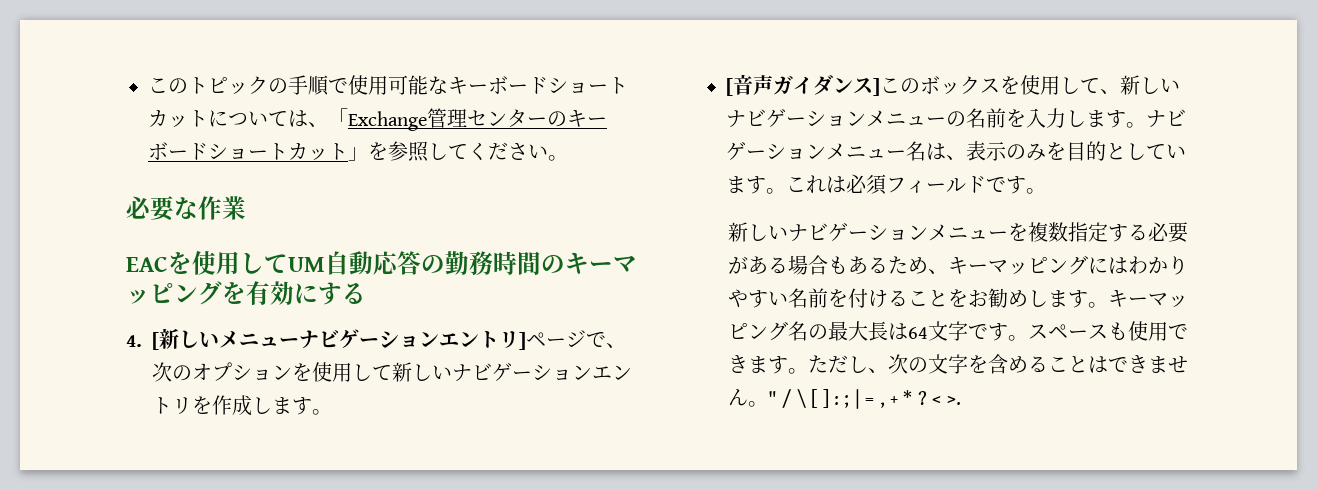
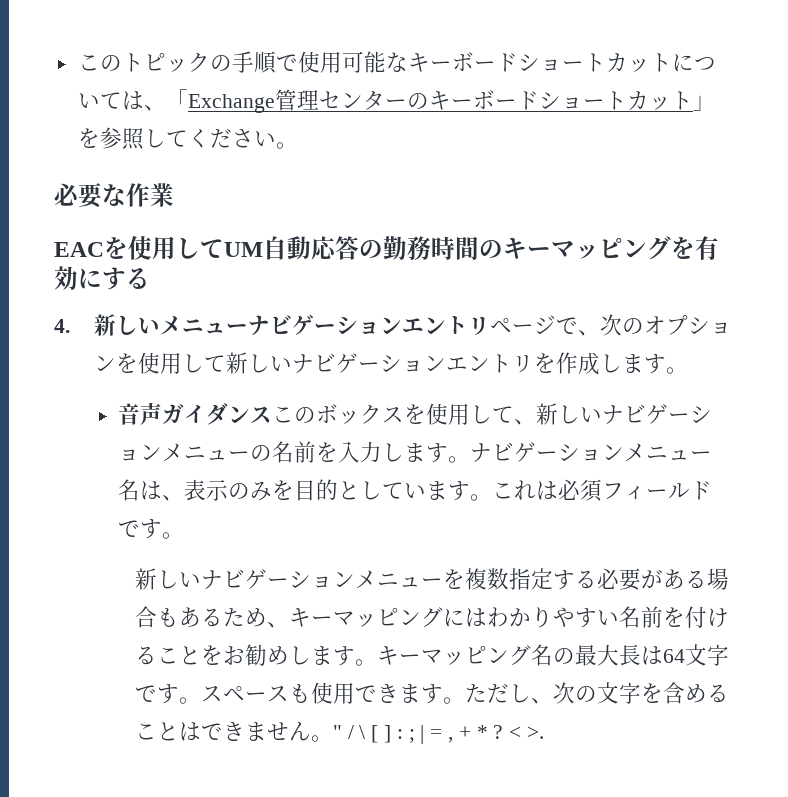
[152,332,159,350] [ -> (70, 326) none
[519,332,526,350] ] -> (491, 325) none
[725,78,733,96] [ -> (689, 370) none
[872,78,880,96] ] -> (273, 414) none

